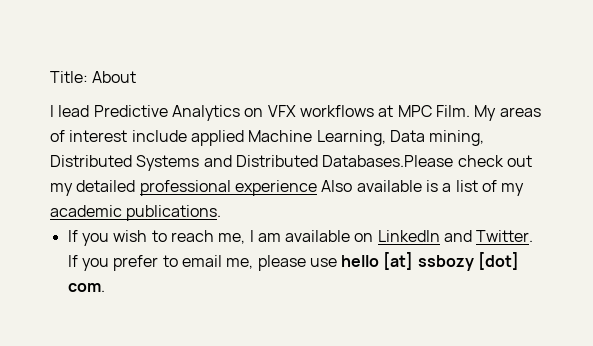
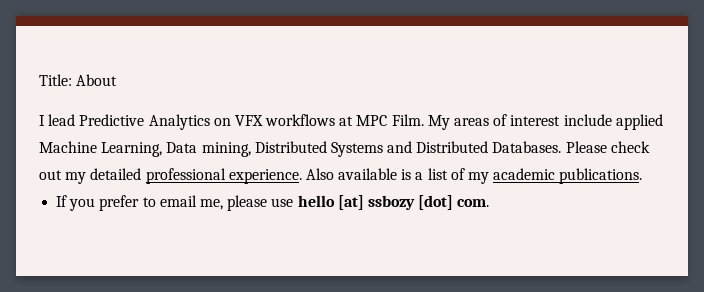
[322,155,454,167] Databases.Please -> [492,141,607,153] Databases. Please
[234,180,317,196] experience -> [228,169,302,184] experience.
[113,230,534,244] [67,255,109,271] wish to reach me, I am available on LinkedIn and Twitter. If you -> (96, 204) none

